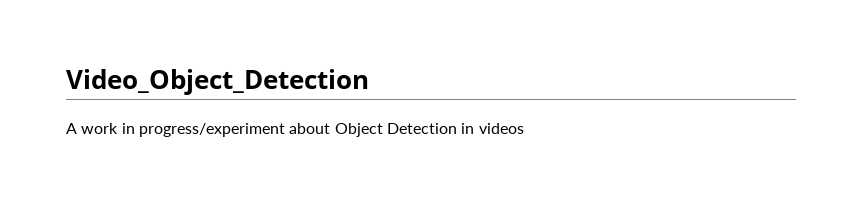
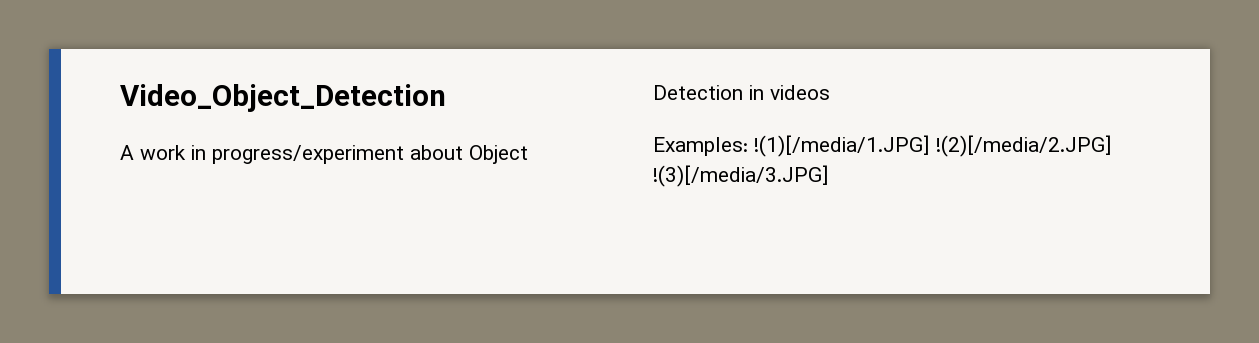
(524, 128) none -> [653,135,1112,157] [653,165,829,187] // Examples: !(1)[/media/1.JPG] !(2)[/media/2.JPG] !(3)[/media/3.JPG]

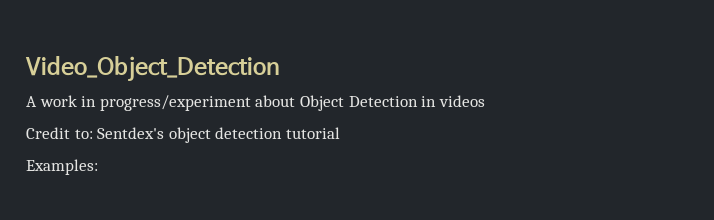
[653,135,1112,157] [653,165,829,187] Examples: !(1)[/media/1.JPG] !(2)[/media/2.JPG] !(3)[/media/3.JPG] -> [26,127,340,143] [26,159,98,175] Credit to: Sentdex's object detection tutorial // Examples:

